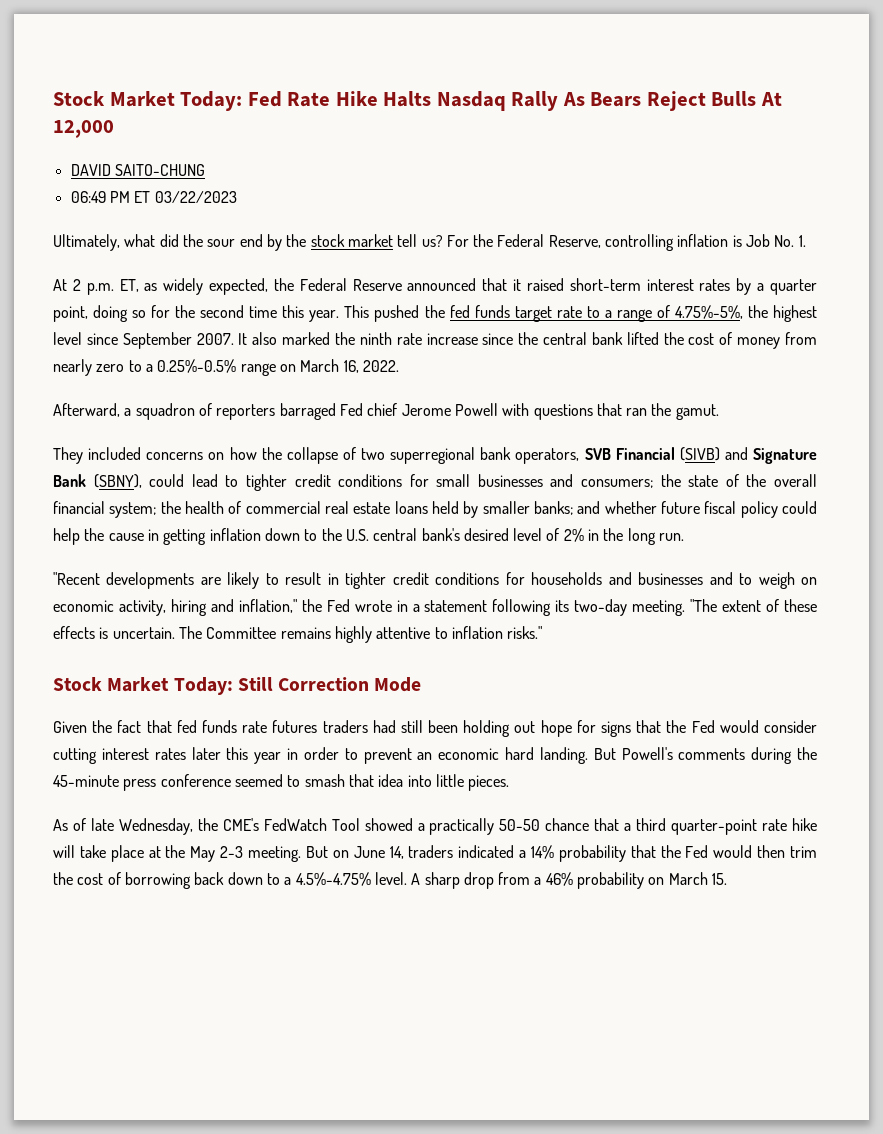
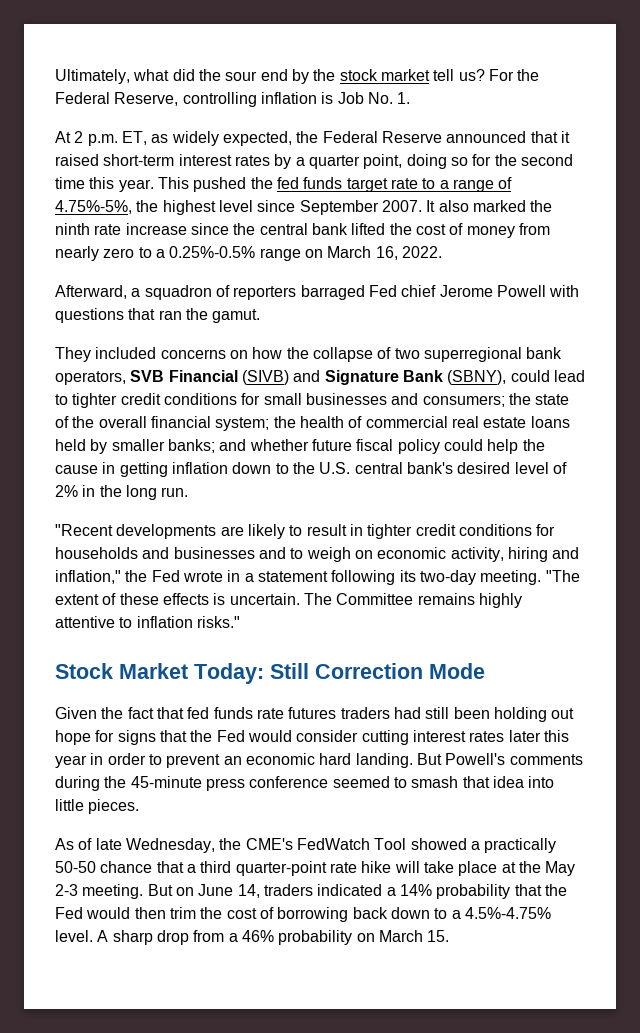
[53,91,782,111] [53,120,114,138] [70,164,205,176] [70,191,237,203] Stock Market Today: Fed Rate Hike Halts Nasdaq Rally As Bears Reject Bulls At 12,000 // DAVID SAITO-CHUNG // 06:49 PM ET 03/22/2023 // -> (55, 76) none

